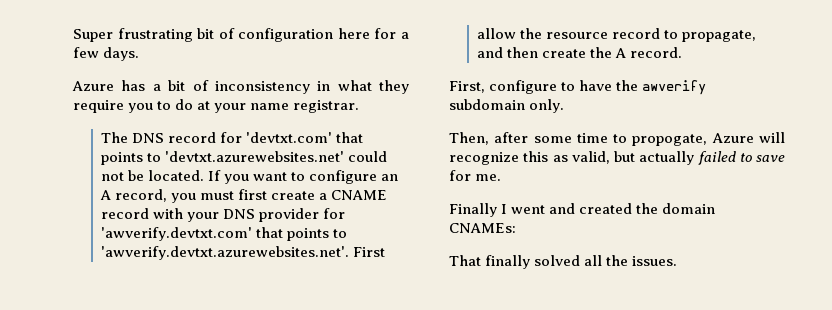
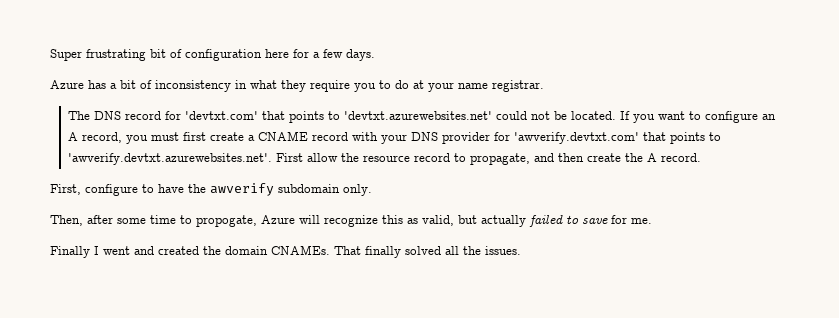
[449,223,516,233] CNAMEs: // -> [271,245,330,255] CNAMEs.

